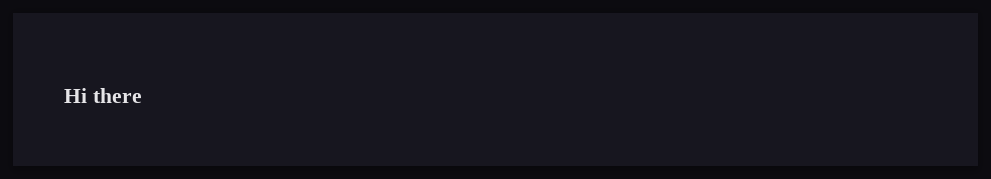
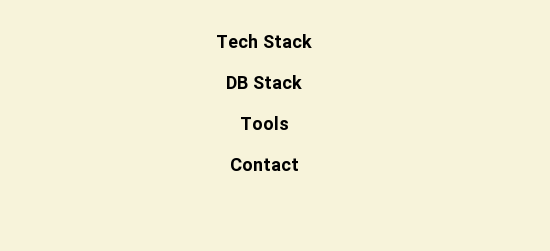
[64,88,142,103] Hi there -> [216,34,312,48] [226,75,302,89] [239,116,289,130] [229,158,299,171] Tech Stack // DB Stack // Tools // Contact

